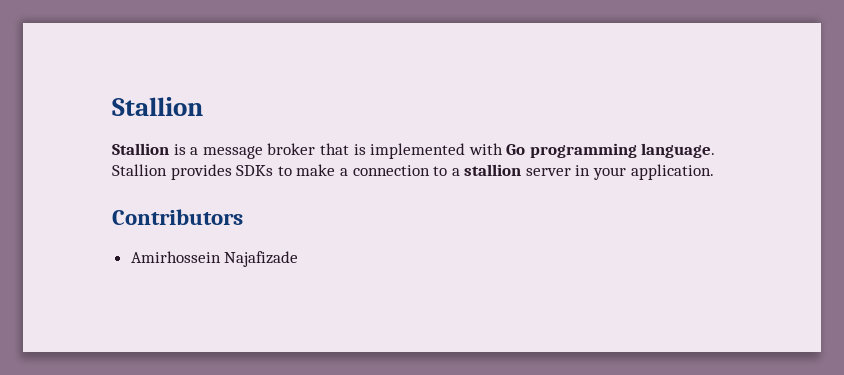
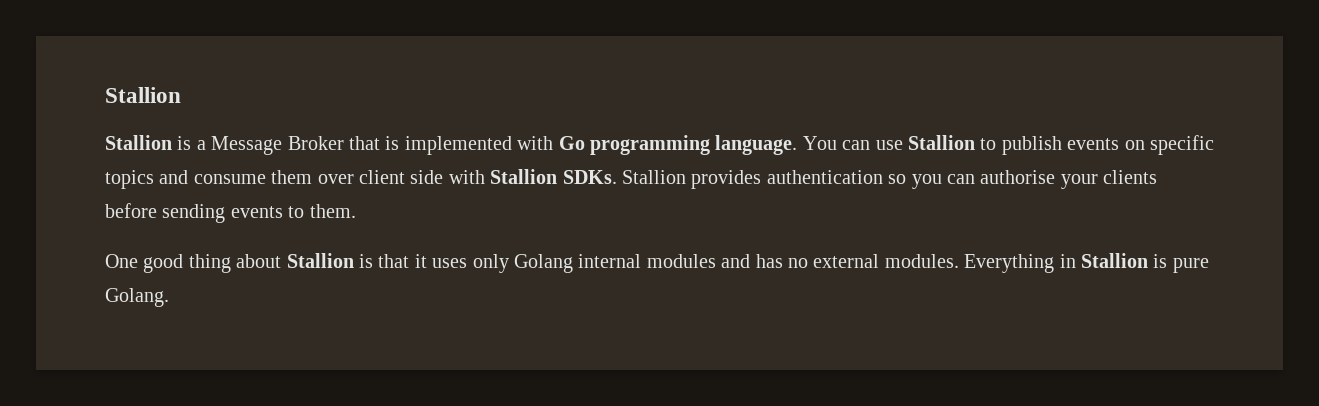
[202,143,316,159] message broker -> [211,136,344,155] Message Broker
[112,164,714,180] [112,209,243,225] [130,251,299,267] Stallion provides SDKs to make a connection to a stallion server in your application. // Contributors // Amirhossein Najafizade -> [802,135,1214,155] [105,169,1158,189] [105,203,356,223] [105,253,1209,273] [105,288,169,307] You can use Stallion to publish events on specific topics and consume them over client side with Stallion SDKs. Stallion provides authentication so you can authorise your clients before sending events to them. // One good thing about Stallion is that it uses only Golang internal modules and has no external modules. Everything in Stallion is pure Golang.

